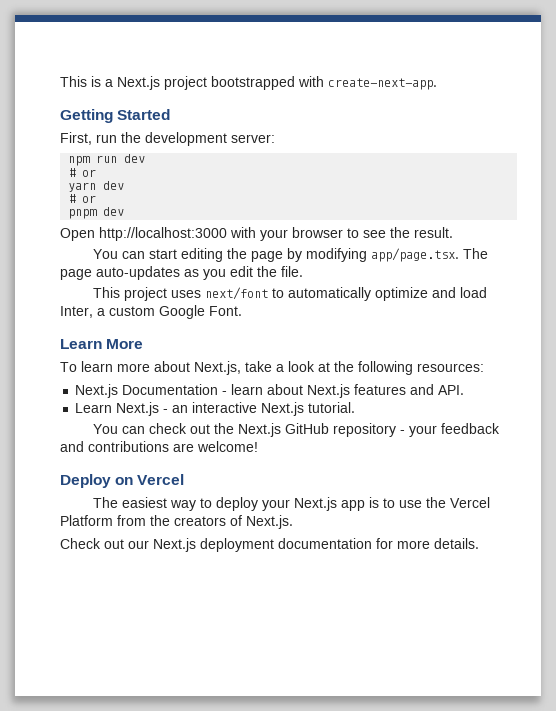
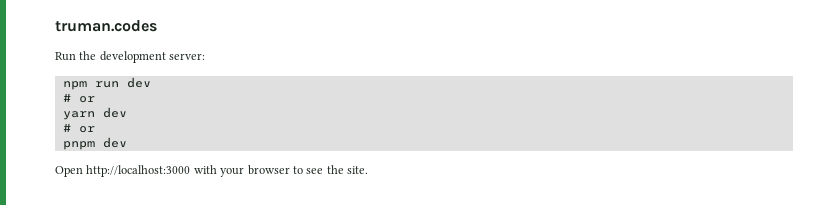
[60,76,437,90] [60,109,171,123] [60,132,117,145] This is a Next.js project bootstrapped with create-next-app. // Getting Started // First, run -> [55,20,157,32] [55,52,76,61] truman.codes // Run
[414,227,453,238] [93,248,489,262] [60,266,303,280] [93,287,488,301] [60,305,242,319] [60,339,144,349] [60,361,484,375] [75,384,465,398] [75,402,356,416] [93,423,501,437] [60,441,258,452] [60,474,185,488] [93,497,491,511] [60,515,293,529] [60,538,479,552] result. // You can start editing the page by modifying app/page.tsx. The page auto-updates as you edit the file. // This project uses next/font to automatically optimize and load Inter, a custom Google Font. // Learn More // To learn more about Next.js, take a look at the following resources: // Next.js Documentation - learn about Next.js features and API. // Learn Next.js - an interactive Next.js tutorial. // You can check out the Next.js GitHub repository - your feedback and contributions are welcome! // Deploy on Vercel // The easiest way to deploy your Next.js app is to use the Vercel Platform from the creators of Next.js. // Check out our Next.js deployment documentation for more details. -> [347,166,368,174] site.

